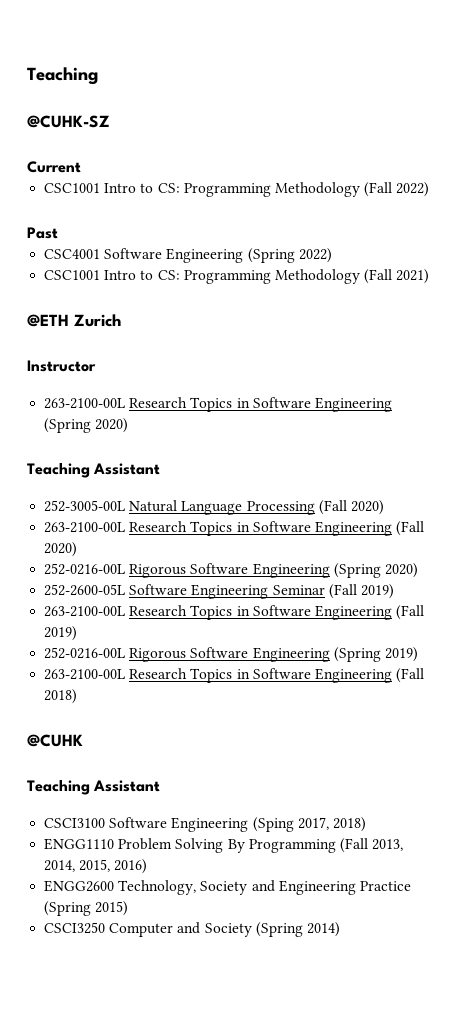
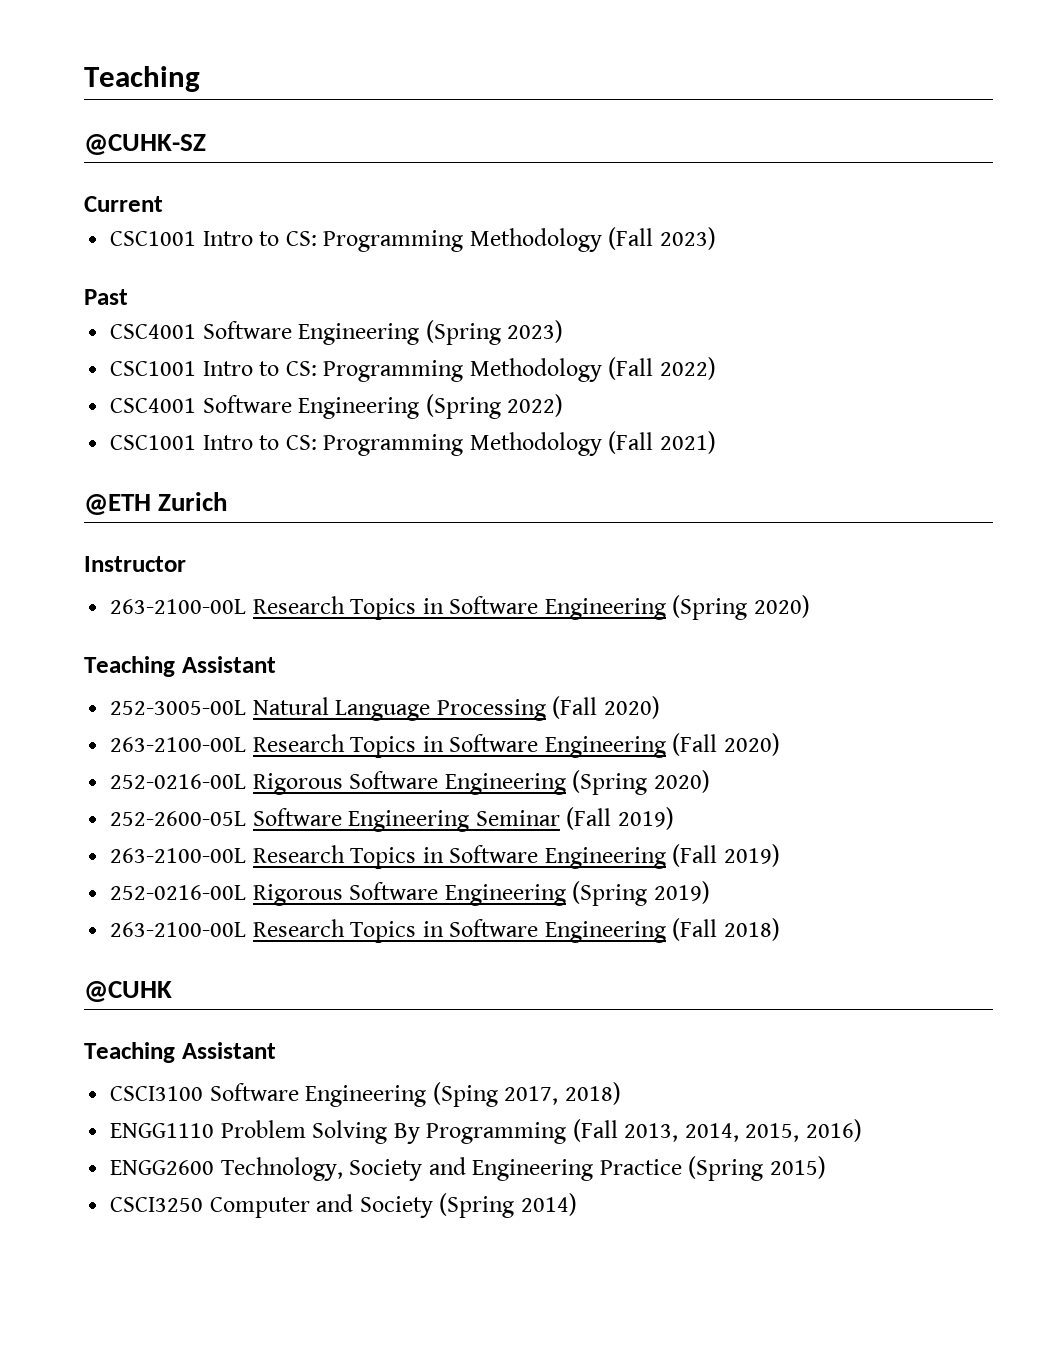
[396,182,430,197] 2022) -> [659,227,716,250] 2023)
(58, 233) none -> [110,320,564,345] [110,357,716,382] // CSC4001 Software Engineering (Spring 2023) // CSC1001 Intro to CS: Programming Methodology (Fall 2022)

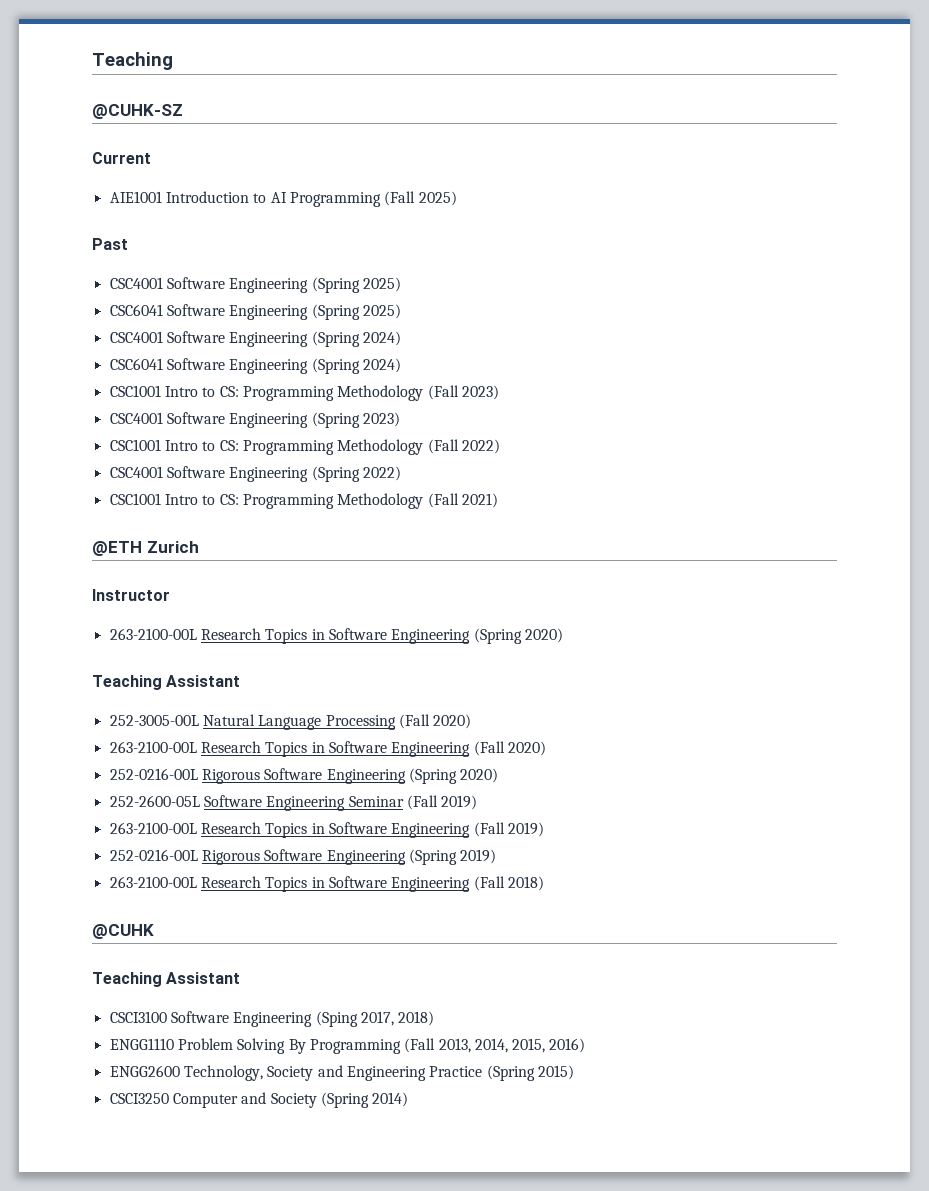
(163, 204) none -> [109,191,457,207] [92,238,128,250] [109,277,401,293] [109,304,401,320] [109,331,401,347] [109,358,401,374] // AIE1001 Introduction to AI Programming (Fall 2025) // Past // CSC4001 Software Engineering (Spring 2025) // CSC6041 Software Engineering (Spring 2025) // CSC4001 Software Engineering (Spring 2024) // CSC6041 Software Engineering (Spring 2024)
[84,289,128,305] // Past -> (499, 392) none

